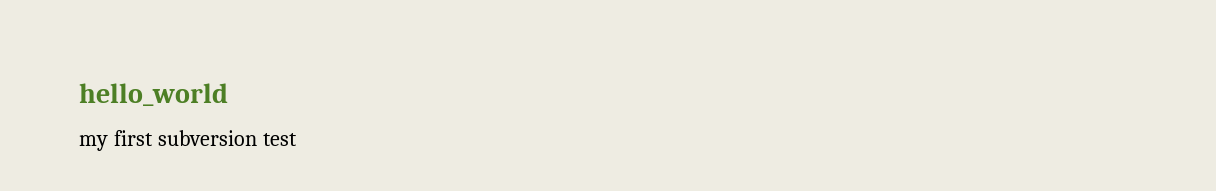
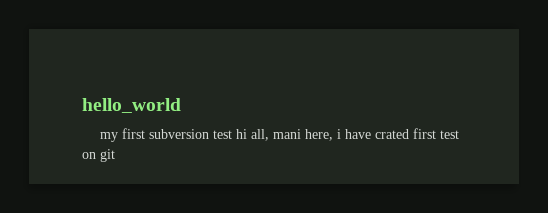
(297, 139) none -> [236,128,460,141] [82,149,115,162] hi all, mani here, i have crated first test on git

